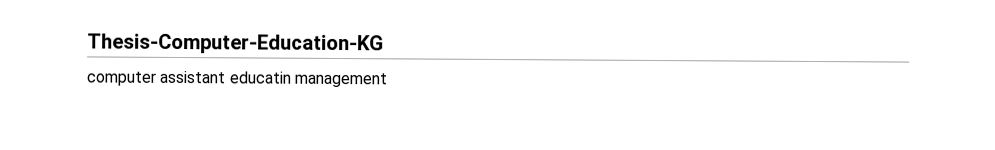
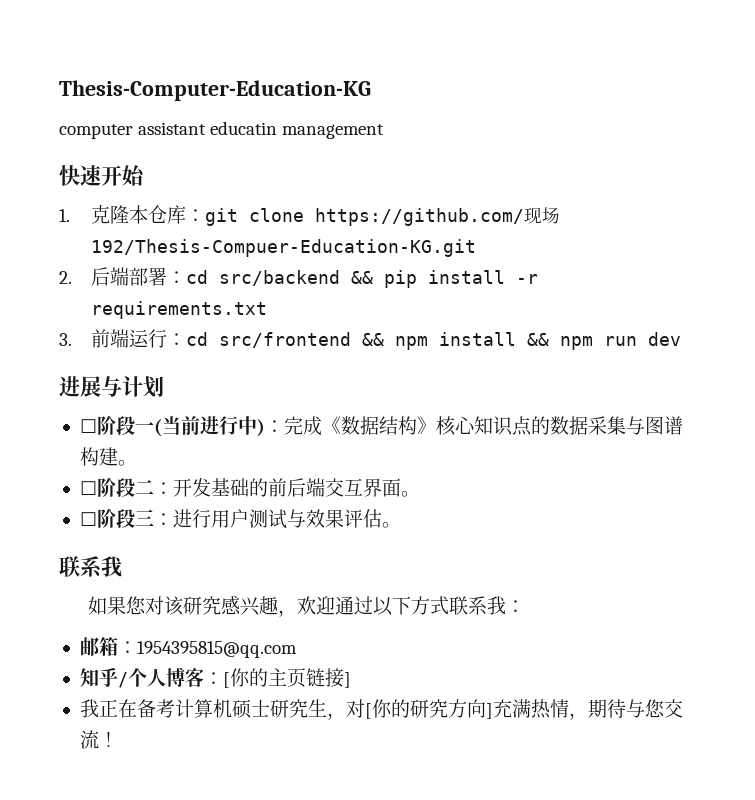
(388, 80) none -> [59,165,145,186] [59,205,560,226] [90,239,476,257] [59,267,538,288] [90,301,267,319] [59,329,681,350] [59,376,164,398] [79,416,683,437] [79,447,137,466] [79,478,420,497] [79,509,401,529] [59,556,122,578] [88,596,526,617] [79,637,297,658] [79,667,351,688] [79,699,683,720] [79,730,118,749] // 快速开始 // 1.克隆本仓库：git clone https://github.com/现场192/Thesis-Compuer-Education-KG.git // 2.后端部署：cd src/backend && pip install -r requirements.txt // 3.前端运行：cd src/frontend && npm install && npm run dev // 进展与计划 // ☐阶段一(当前进行中)：完成《数据结构》核心知识点的数据采集与图谱构建。 // ☐阶段二：开发基础的前后端交互界面。 // ☐阶段三：进行用户测试与效果评估。 // 联系我 // 如果您对该研究感兴趣，欢迎通过以下方式联系我： // 邮箱：1954395815@qq.com // 知乎/个人博客：[你的主页链接] // 我正在备考计算机硕士研究生，对[你的研究方向]充满热情，期待与您交流！

